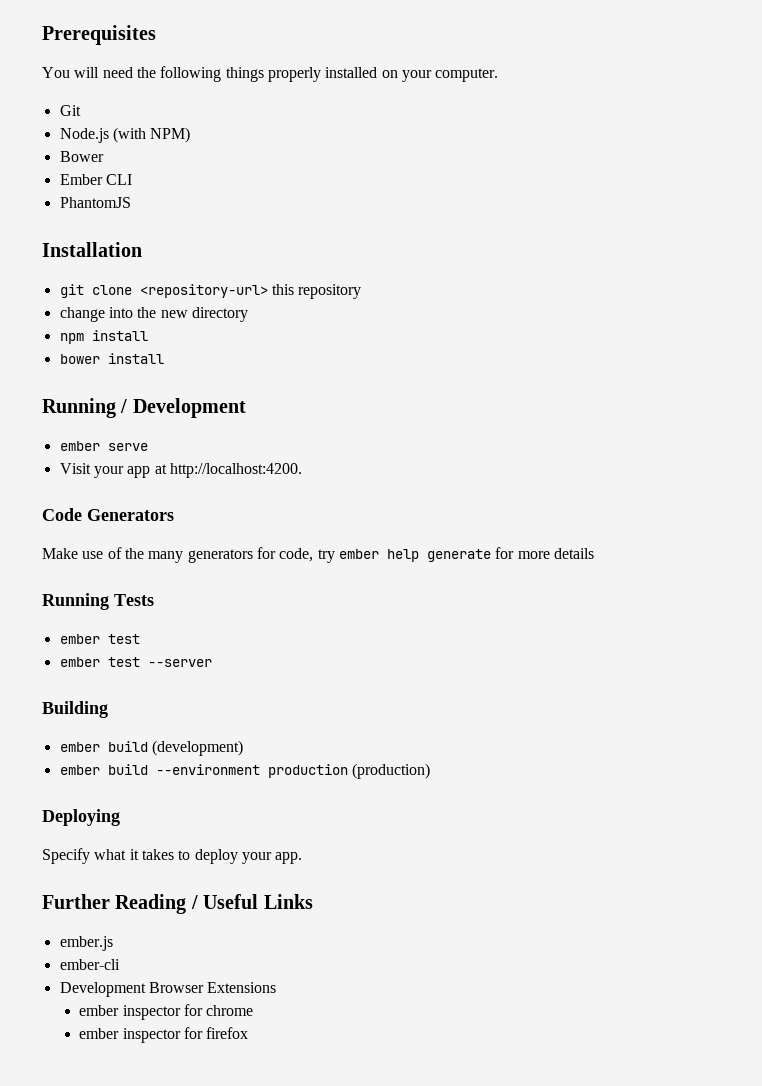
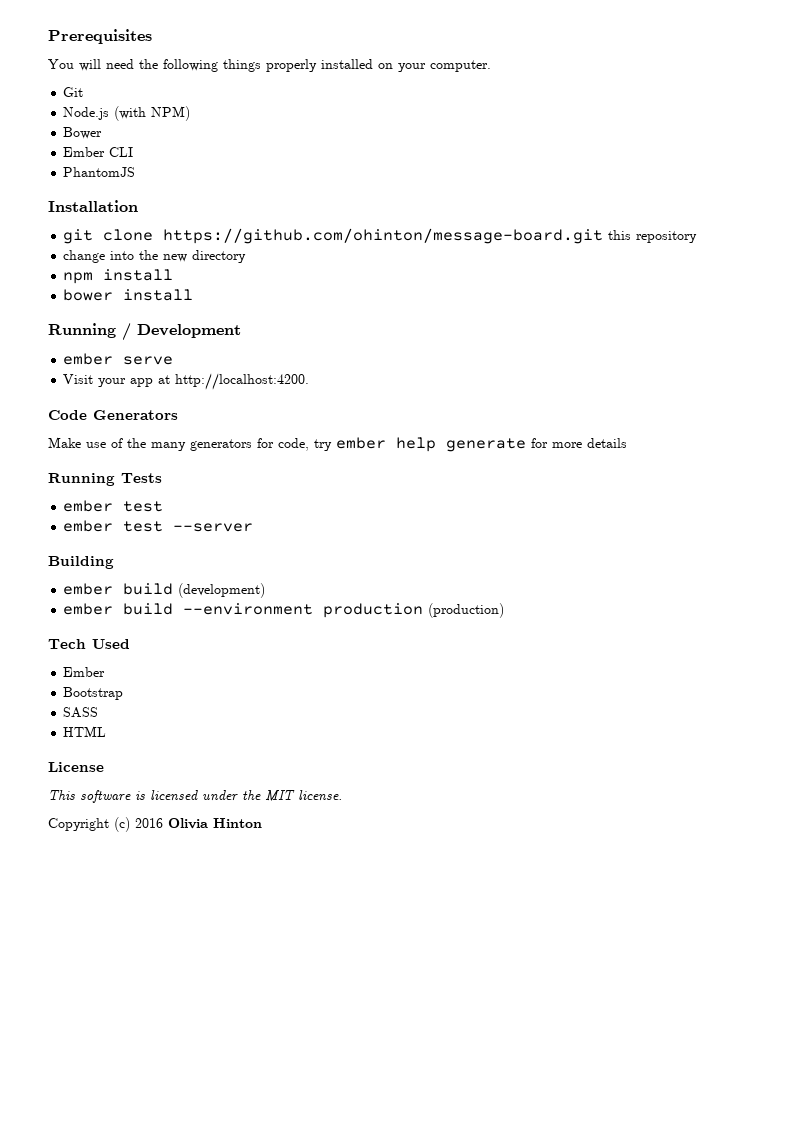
[139,284,268,298] <repository-url> -> [163,228,604,244] https://github.com/ohinton/message-board.git
[42,809,120,826] [42,848,303,864] [42,894,313,914] [59,936,113,951] [59,959,120,970] [59,982,277,997] [79,1004,254,1020] [79,1027,249,1043] Deploying // Specify what it takes to deploy your app. // Further Reading / Useful Links // ember.js // ember-cli // Development Browser Extensions // ember inspector for chrome // ember inspector for firefox -> [48,639,130,649] [63,667,106,677] [63,687,124,700] [63,707,99,718] [63,726,107,737] [48,762,104,772] [48,790,342,803] [48,817,262,832] Tech Used // Ember // Bootstrap // SASS // HTML // License // This software is licensed under the MIT license. // Copyright (c) 2016 Olivia Hinton

